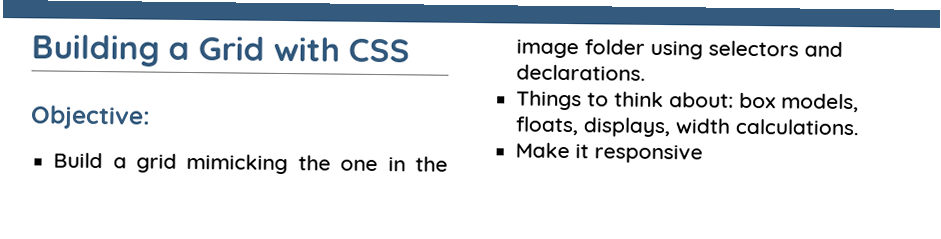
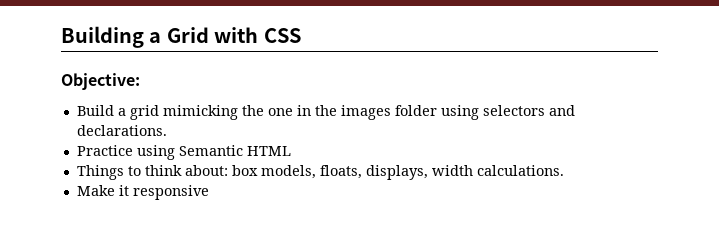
[516,39,580,59] image -> [340,105,391,120] images
(647, 72) none -> [76,145,291,160] // Practice using Semantic HTML

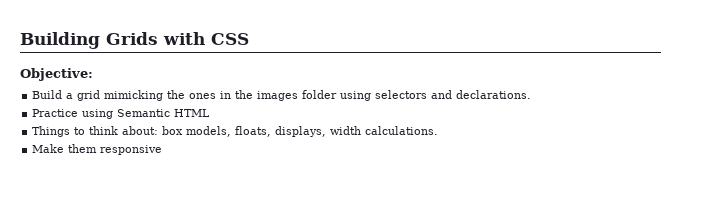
[149,27,209,43] a Grid -> [106,32,158,45] Grids
[267,108,293,116] one -> [189,93,217,99] ones
[118,185,129,196] it -> [68,144,98,153] them

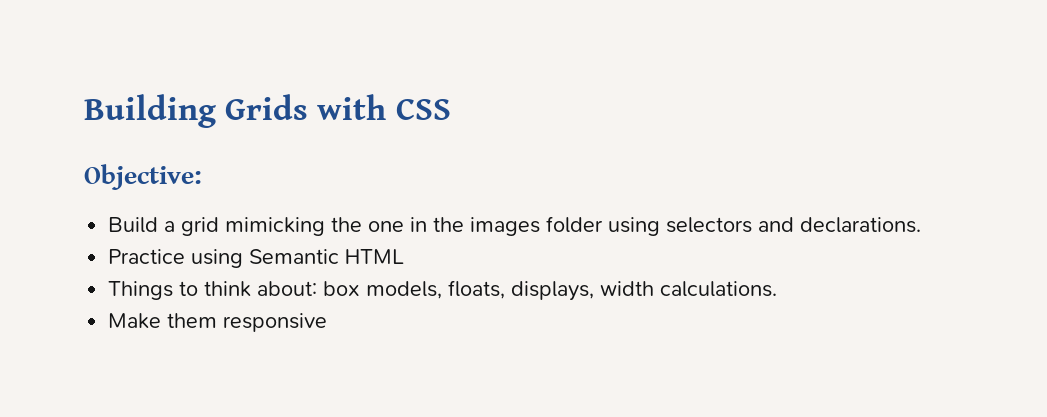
[189,93,217,99] ones -> [368,221,405,232] one

